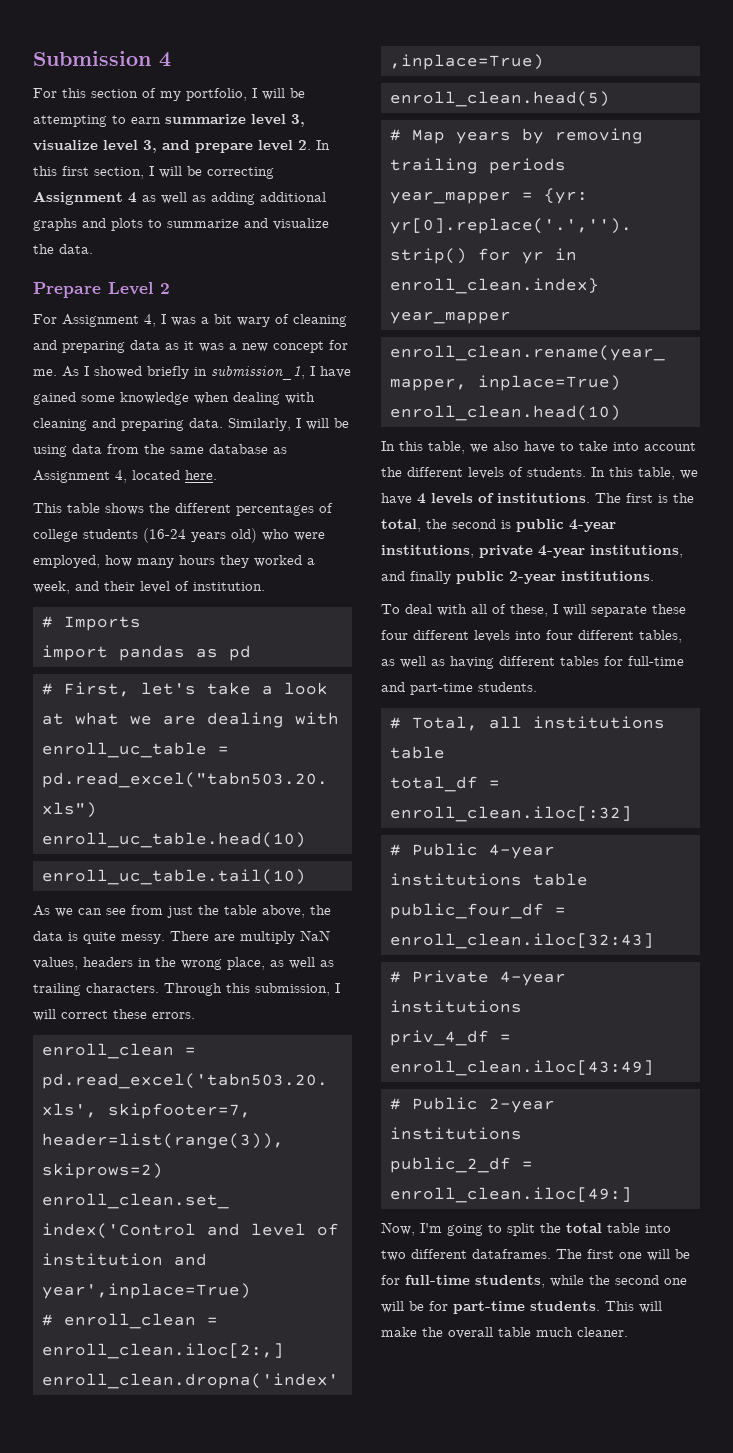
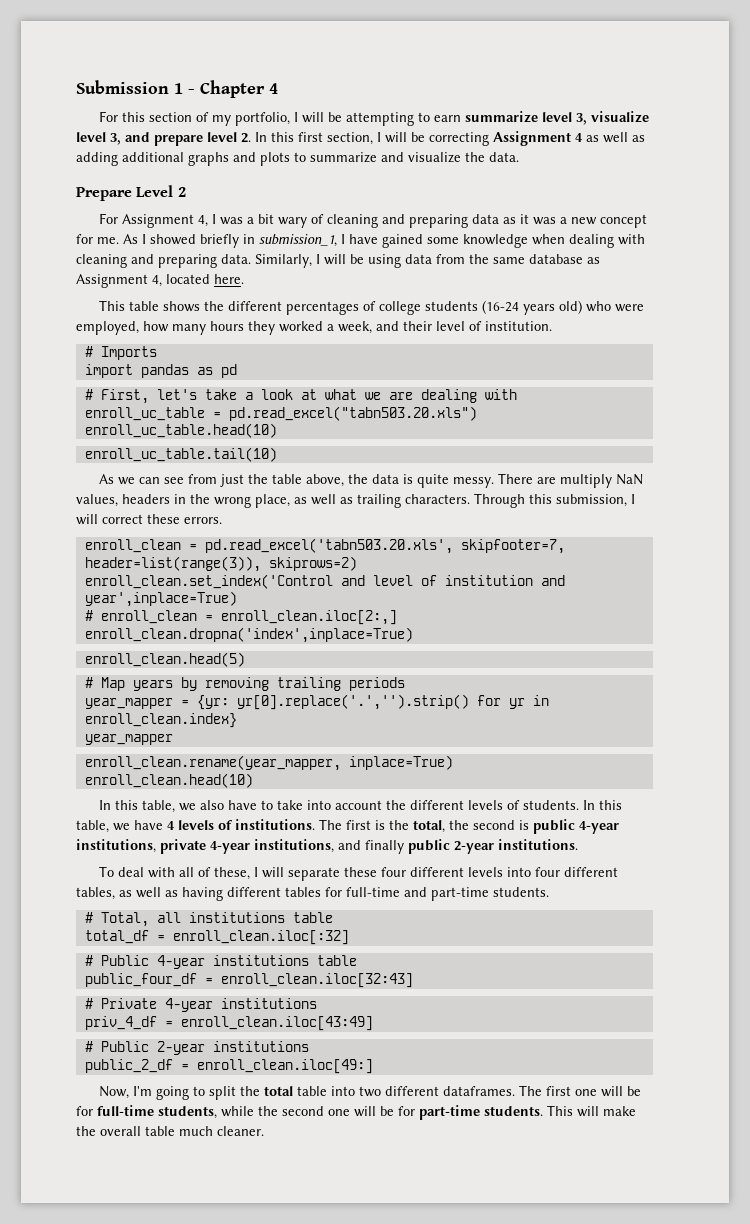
(151, 58) none -> [174,80,265,98] 1 - Chapter

